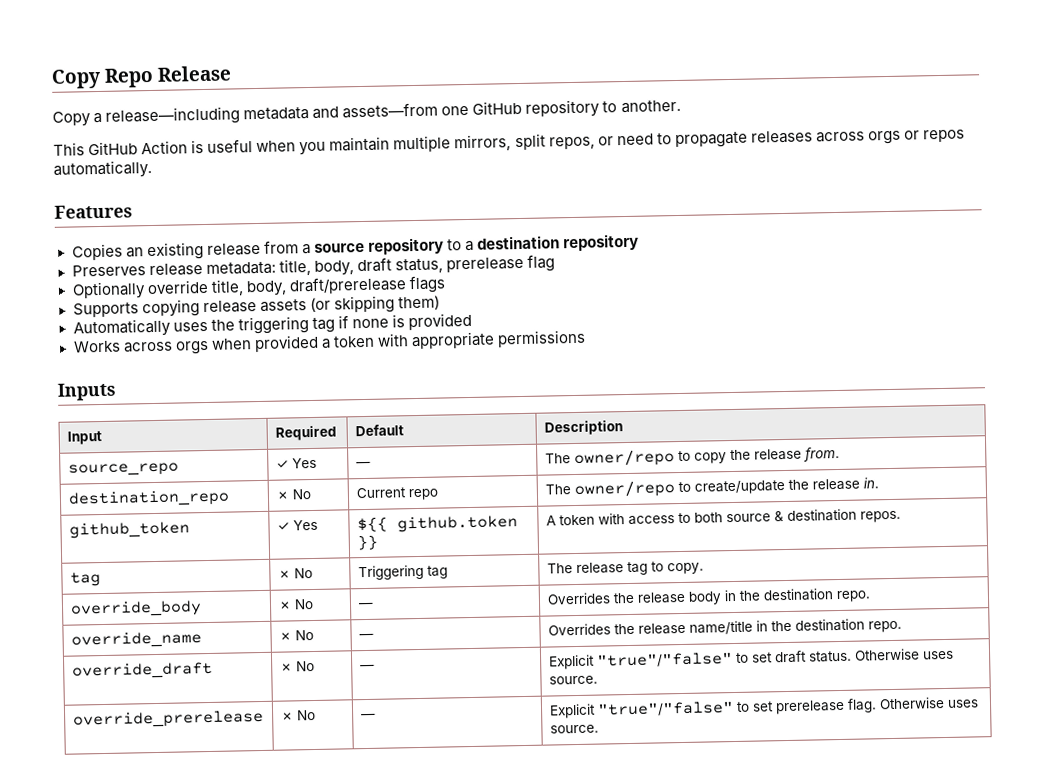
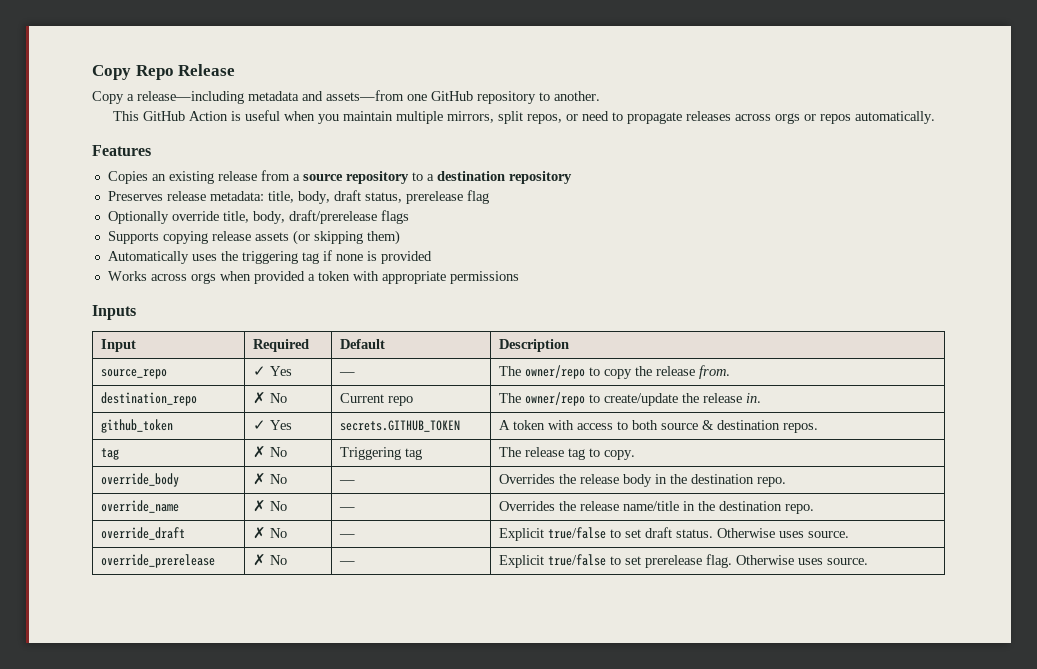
[356,515,518,533] [356,534,378,551] ${{ github.token }} -> [340,420,461,432] secrets.GITHUB_TOKEN
[596,652,733,668] "true"/"false" -> [548,527,607,539] true/false
[596,701,734,717] "true"/"false" -> [548,554,607,566] true/false

